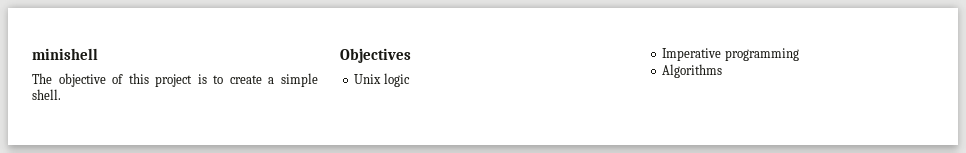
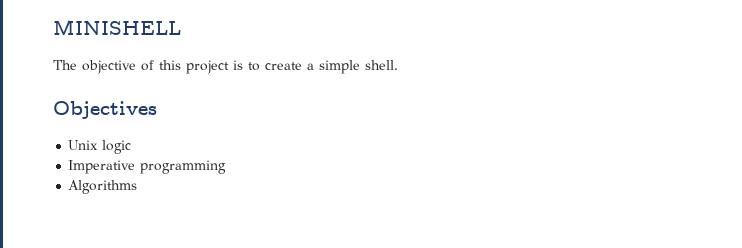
[32,48,98,60] minishell -> [53,19,181,35] MINISHELL

